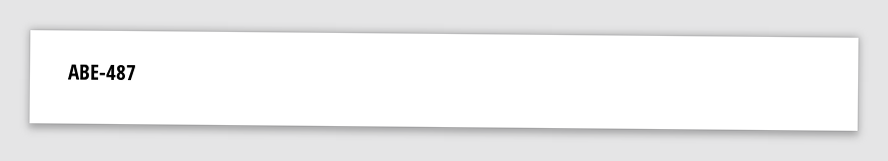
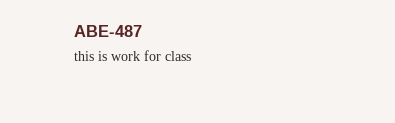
(137, 72) none -> [74,50,191,61] // this is work for class

